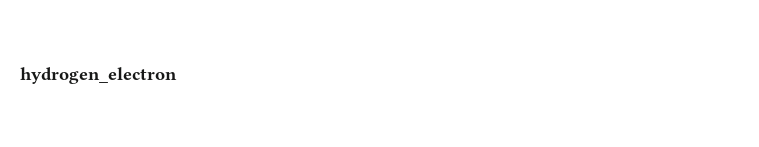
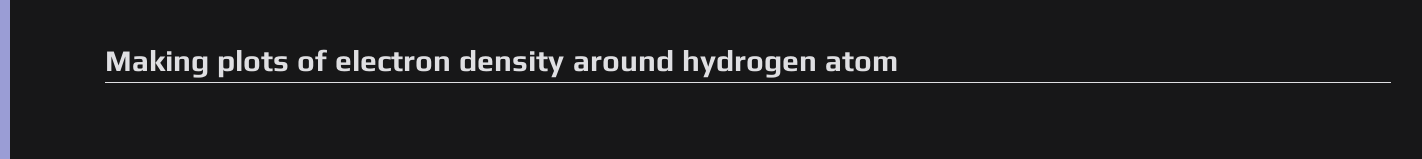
[20,67,177,84] hydrogen_electron -> [105,49,898,78] Making plots of electron density around hydrogen atom

